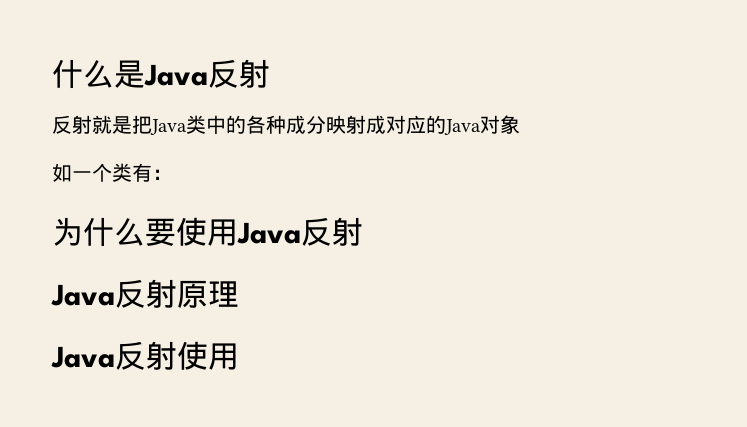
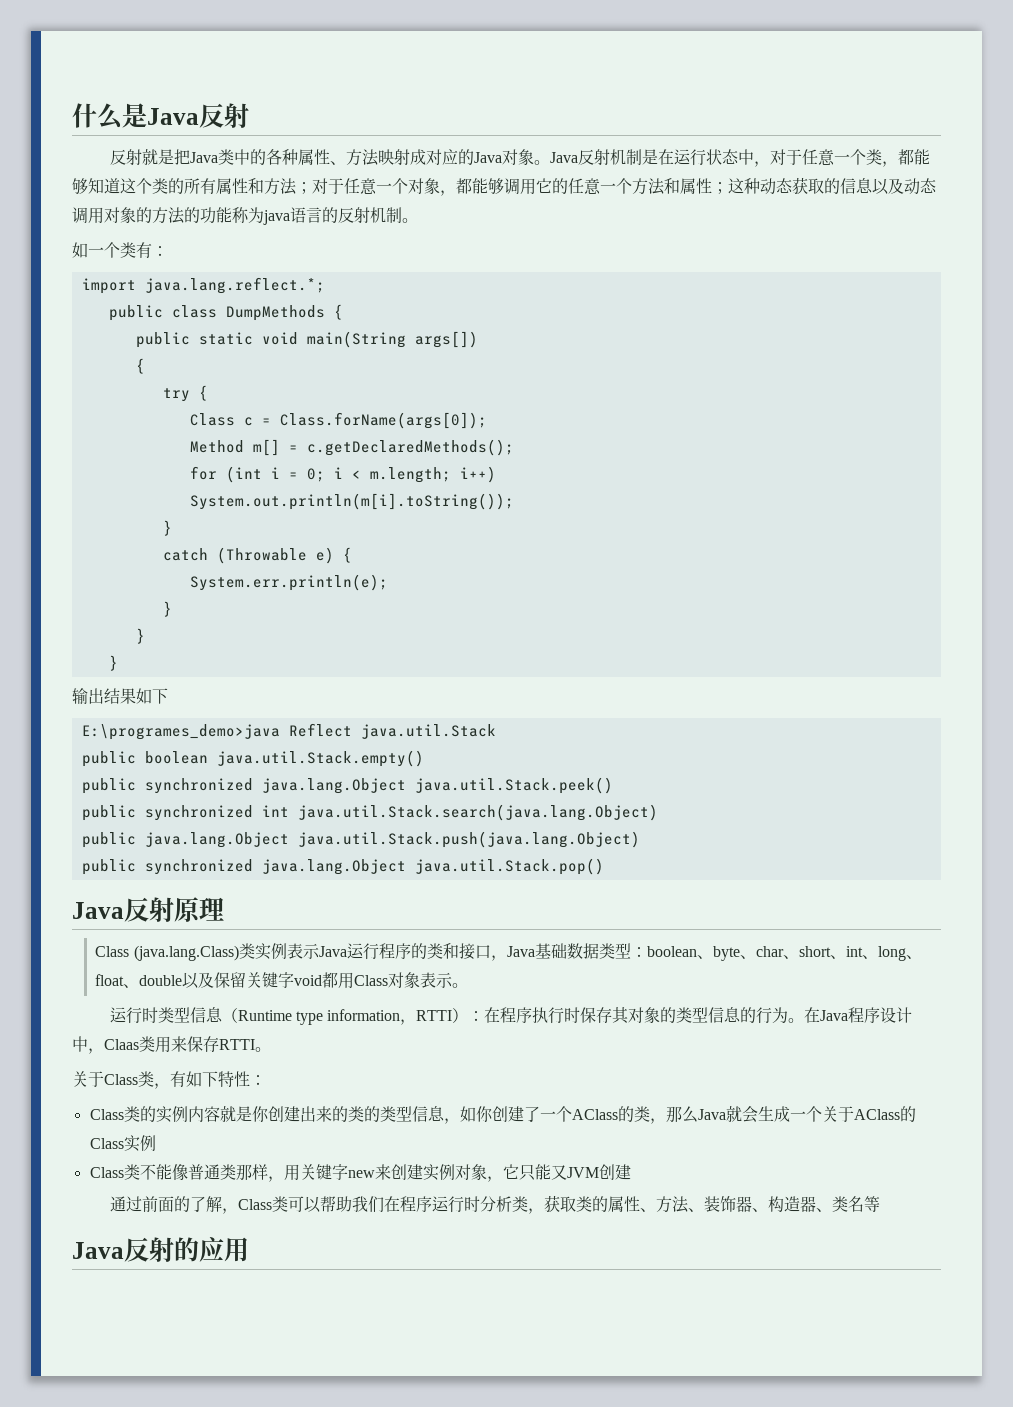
[286,115,326,134] 成分 -> [297,149,379,166] 属性、方法
[52,163,172,182] [52,217,363,247] [51,279,239,308] [51,341,208,370] // 如一个类有： // 为什么要使用Java反射 // Java反射原理 // Java反射使 -> [533,149,930,167] [72,177,937,196] [72,207,418,225] [72,242,168,258] [81,277,325,294] [108,304,343,321] [135,331,478,348] [135,358,145,374] [162,385,208,402] [189,412,487,429] [189,439,514,456] [189,466,496,483] [189,493,514,510] [162,520,172,536] [162,547,352,564] [189,574,388,591] [162,601,172,617] [135,628,145,644] [108,655,118,671] [72,688,168,704] [81,723,496,740] [81,750,424,767] [81,777,613,794] [81,804,658,821] [81,831,640,848] [81,858,604,875] [72,897,224,922] [95,943,922,961] [95,972,469,989] [109,1007,913,1025] [72,1036,271,1054] [72,1071,266,1089] [89,1106,916,1124] [89,1135,156,1152] [89,1164,631,1182] [109,1195,880,1214] [72,1237,224,1262] 。Java反射机制是在运行状态中，对于任意一个类，都能够知道这个类的所有属性和方法；对于任意一个对象，都能够调用它的任意一个方法和属性；这种动态获取的信息以及动态调用对象的方法的功能称为java语言的反射机制。 // 如一个类有： // import java.lang.reflect.*; // public class DumpMethods { // public static void main(String args[]) // { // try { // Class c = Class.forName(args[0]); // Method m[] = c.getDeclaredMethods(); // for (int i = 0; i < m.length; i++) // System.out.println(m[i].toString()); // } // catch (Throwable e) { // System.err.println(e); // } // } // } // 输出结果如下 // E:\programes_demo>java Reflect java.util.Stack // public boolean java.util.Stack.empty() // public synchronized java.lang.Object java.util.Stack.peek() // public synchronized int java.util.Stack.search(java.lang.Object) // public java.lang.Object java.util.Stack.push(java.lang.Object) // public synchronized java.lang.Object java.util.Stack.pop() // Java反射原理 // Class (java.lang.Class)类实例表示Java运行程序的类和接口，Java基础数据类型：boolean、byte、char、short、int、long、float、double以及保留关键字void都用Class对象表示。 // 运行时类型信息（Runtime type information，RTTI）：在程序执行时保存其对象的类型信息的行为。在Java程序设计中，Claas类用来保存RTTI。 // 关于Class类，有如下特性： // Class类的实例内容就是你创建出来的类的类型信息，如你创建了一个AClass的类，那么Java就会生成一个关于AClass的Class实例 // Class类不能像普通类那样，用关键字new来创建实例对象，它只能又JVM创建 // 通过前面的了解，Class类可以帮助我们在程序运行时分析类，获取类的属性、方法、装饰器、构造器、类名等 // Java反射的应

